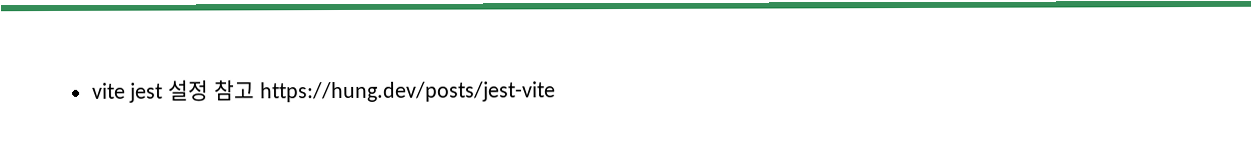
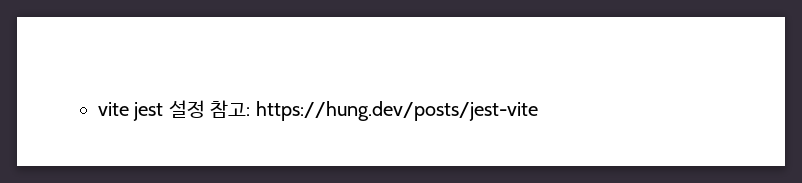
[214,79,256,101] 참고 -> [210,100,251,118] 참고:

